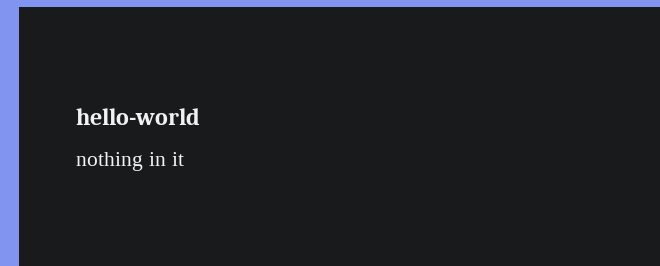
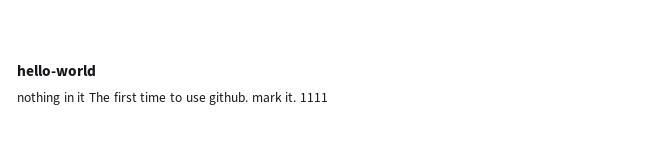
(184, 159) none -> [88,92,329,105] The first time to use github. mark it. 1111

